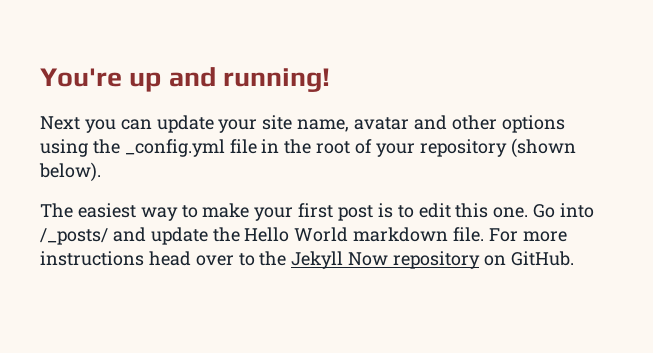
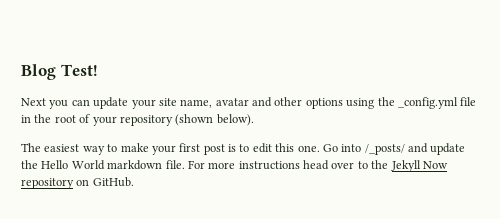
[40,67,330,92] You're up and running! -> [21,64,98,80] Blog Test!

